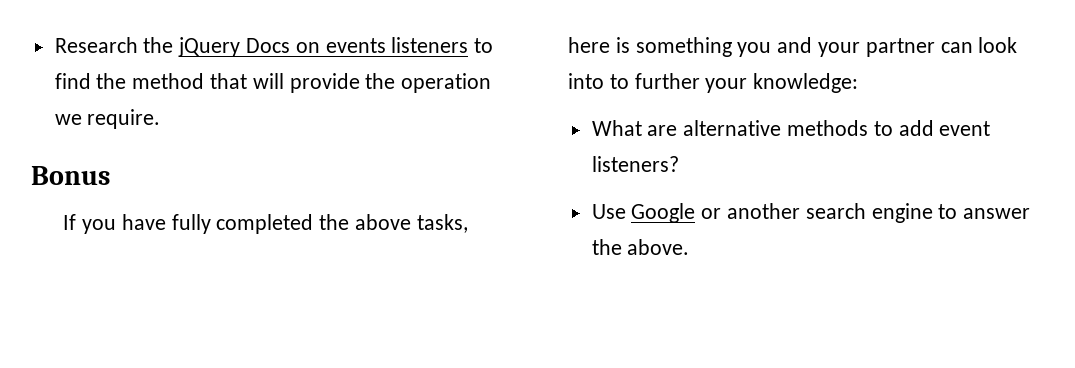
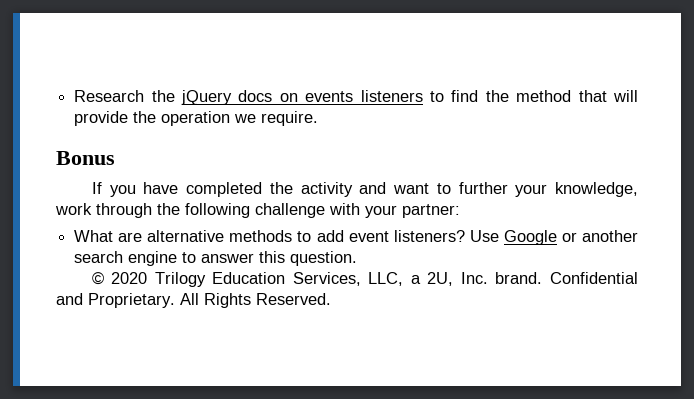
[246,38,291,53] Docs -> [238,90,273,102] docs
[171,214,211,234] fully -> (179, 188) none
[355,214,468,233] [568,37,1018,57] [568,73,859,93] above tasks, here is something you and your partner can look into to further your knowledge: -> [300,182,639,197] [55,203,460,218] activity and want to further your knowledge, work through the following challenge with your partner:
(679, 164) // -> (465, 236) none
[591,239,690,255] the above. -> [259,251,358,266] [91,272,639,287] [56,293,331,308] this question. // © 2020 Trilogy Education Services, LLC, a 2U, Inc. brand. Confidential and Proprietary. All Rights Reserved.

